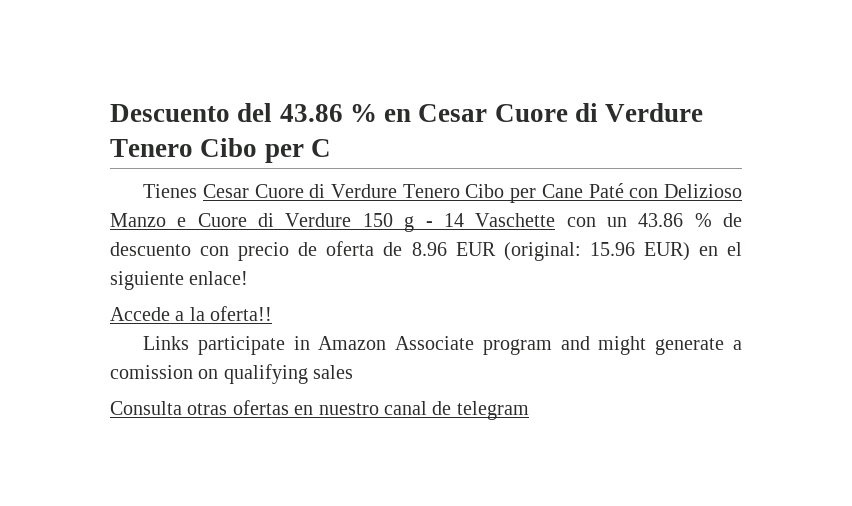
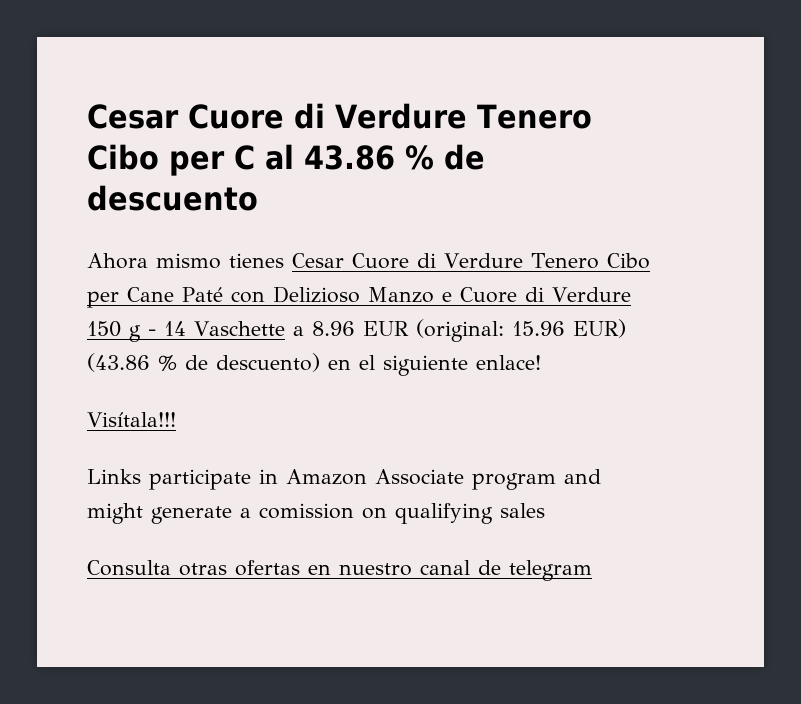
[110,103,412,122] Descuento del 43.86 % en -> (87, 116) none
[143,184,198,198] // Tienes -> [265,144,485,170] [87,185,258,211] [87,253,284,269] al 43.86 % de descuento // Ahora mismo tienes
[566,213,742,227] [110,241,403,261] con un 43.86 % de descuento con precio de oferta de -> [292,326,304,336] a
(690, 251) none -> [87,353,320,372] (43.86 % de descuento)
[110,306,273,321] Accede a la oferta!! -> [87,412,176,427] Visítala!!!

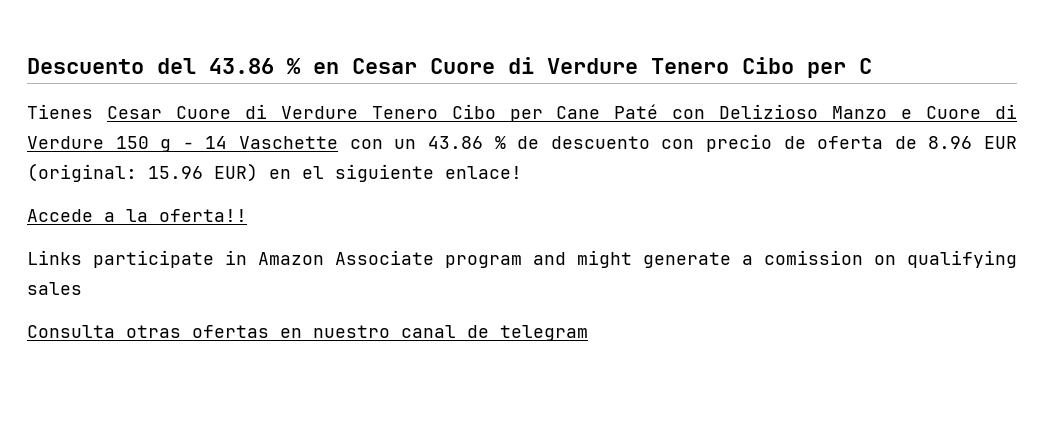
(87, 116) none -> [27,58,339,74] Descuento del 43.86 % en
[265,144,485,170] [87,185,258,211] [87,253,284,269] al 43.86 % de descuento // Ahora mismo tienes -> [27,104,93,119] // Tienes
[292,326,304,336] a -> [349,134,917,152] con un 43.86 % de descuento con precio de oferta de
[87,353,320,372] (43.86 % de descuento) -> (258, 172) none
[87,412,176,427] Visítala!!! -> [27,209,247,222] Accede a la oferta!!

